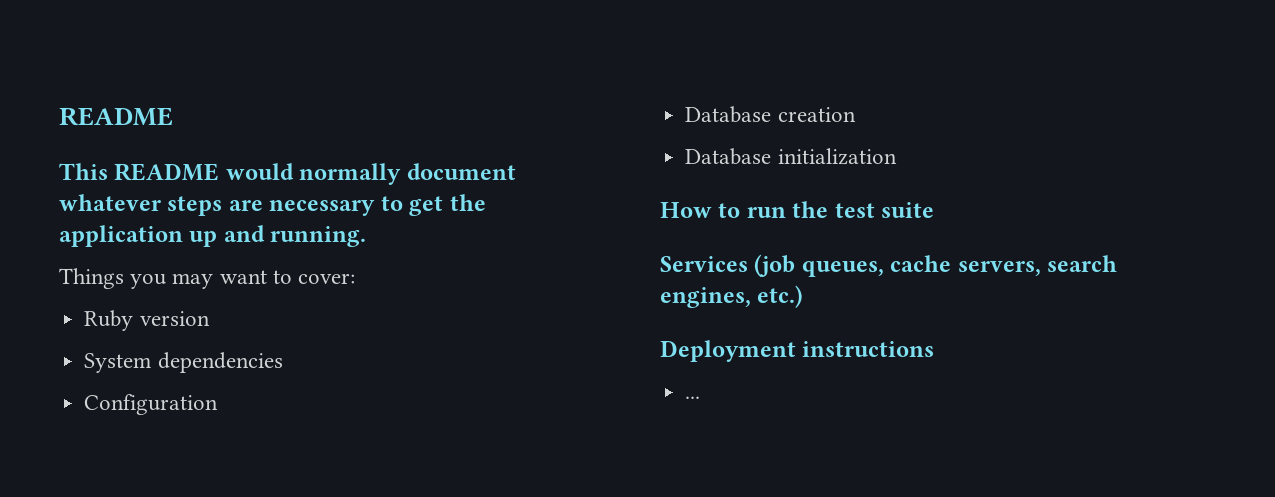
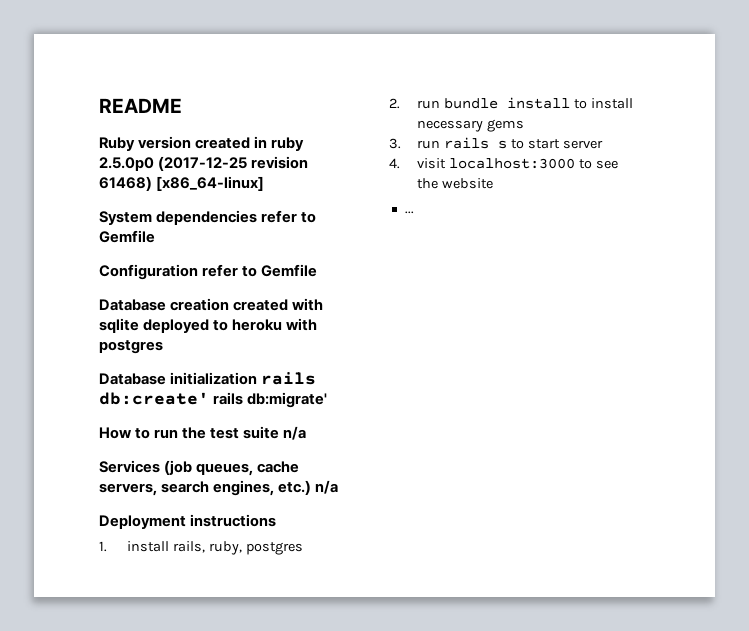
[59,163,516,185] [59,194,486,216] [59,225,367,247] [59,268,356,289] [84,310,210,331] [84,352,283,373] [84,394,219,415] [685,106,856,123] [685,148,897,165] This README would normally document whatever steps are necessary to get the application up and running. // Things you may want to cover: // Ruby version // System dependencies // Configuration // Database creation // Database initialization -> [99,136,305,151] [99,156,309,171] [99,176,265,191] [99,210,317,225] [99,230,155,243] [99,264,318,280] [99,298,324,311] [99,318,318,333] [99,340,163,354] [99,372,317,385] [99,392,328,408] Ruby version created in ruby 2.5.0p0 (2017-12-25 revision 61468) [x86_64-linux] // System dependencies refer to Gemfile // Configuration refer to Gemfile // Database creation created with sqlite deployed to heroku with postgres // Database initialization rails db:create' rails db:migrate'
(935, 210) none -> [283,426,307,440] n/a
(804, 296) none -> [315,480,339,494] n/a
(935, 349) none -> [99,541,303,555] [389,97,633,109] [417,119,525,132] [389,137,603,149] [389,158,618,169] [417,178,494,189] // 1. install rails, ruby, postgres // 2. run bundle install to install necessary gems // 3. run rails s to start server // 4. visit localhost:3000 to see the website

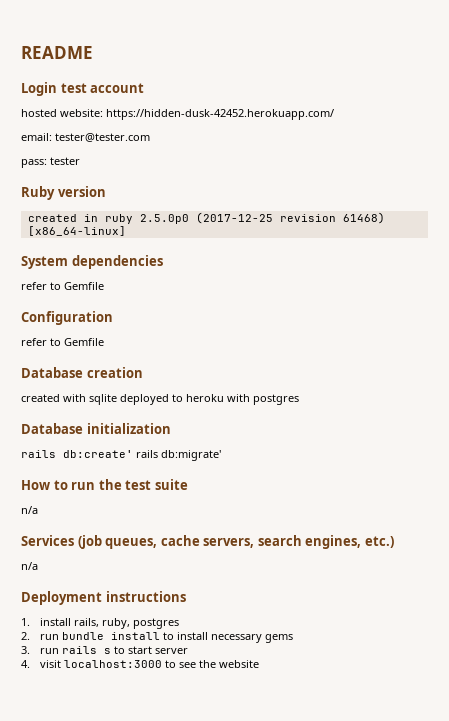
(182, 105) none -> [21,82,145,96] [21,109,334,120] [21,133,150,142] [21,157,80,168] // Login test account // hosted website: https://hidden-dusk-42452.herokuapp.com/ // email: tester@tester.com // pass: tester
(192, 142) none -> (106, 191) //
(258, 217) none -> (163, 262) //
(198, 272) none -> (113, 318) //
(230, 304) none -> (143, 372) //
(258, 378) none -> (171, 428) //
(280, 432) none -> (188, 484) //
(312, 487) none -> (394, 542) //
[404,211,414,214] // ... -> (260, 664) none

